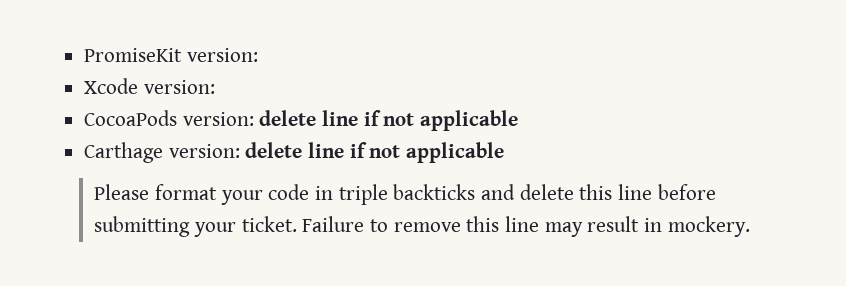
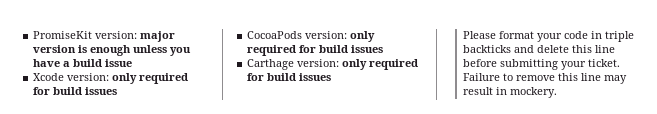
[84,78,215,94] [84,110,519,131] [84,142,505,163] // Xcode version: // CocoaPods version: delete line if not applicable // Carthage version: delete line if not applicable -> [140,31,176,42] [33,45,192,56] [33,59,133,67] [33,73,189,84] [33,87,118,95] [247,31,376,42] [247,45,384,56] [247,59,419,70] [247,73,332,81] major version is enough unless you have a build issue // Xcode version: only required for build issues // CocoaPods version: only required for build issues // Carthage version: only required for build issues

